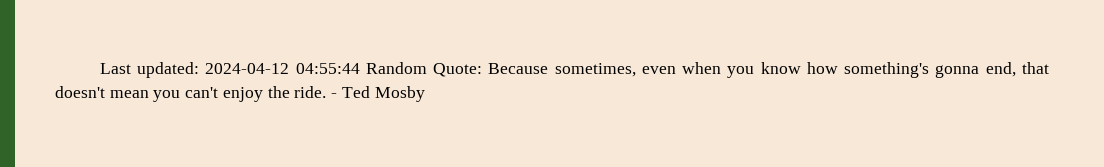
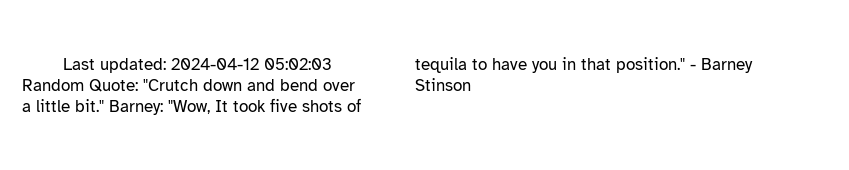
[295,63,360,74] 04:55:44 -> [263,58,332,70] 05:02:03
[488,62,1049,78] [55,86,425,102] Because sometimes, even when you know how something's gonna end, that doesn't mean you can't enjoy the ride. - Ted Mosby -> [143,79,355,91] [22,98,361,115] [415,57,753,73] [415,78,471,91] "Crutch down and bend over a little bit." Barney: "Wow, It took five shots of tequila to have you in that position." - Barney Stinson

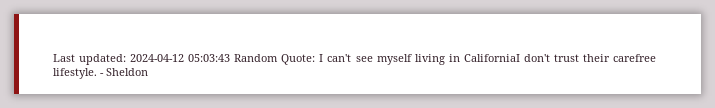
[263,58,332,70] 05:02:03 -> [188,54,231,62] 05:03:43
[143,79,355,91] [22,98,361,115] [415,57,753,73] [415,78,471,91] "Crutch down and bend over a little bit." Barney: "Wow, It took five shots of tequila to have you in that position." - Barney Stinson -> [319,54,656,65] [53,68,148,79] I can't see myself living in CaliforniaI don't trust their carefree lifestyle. - Sheldon

